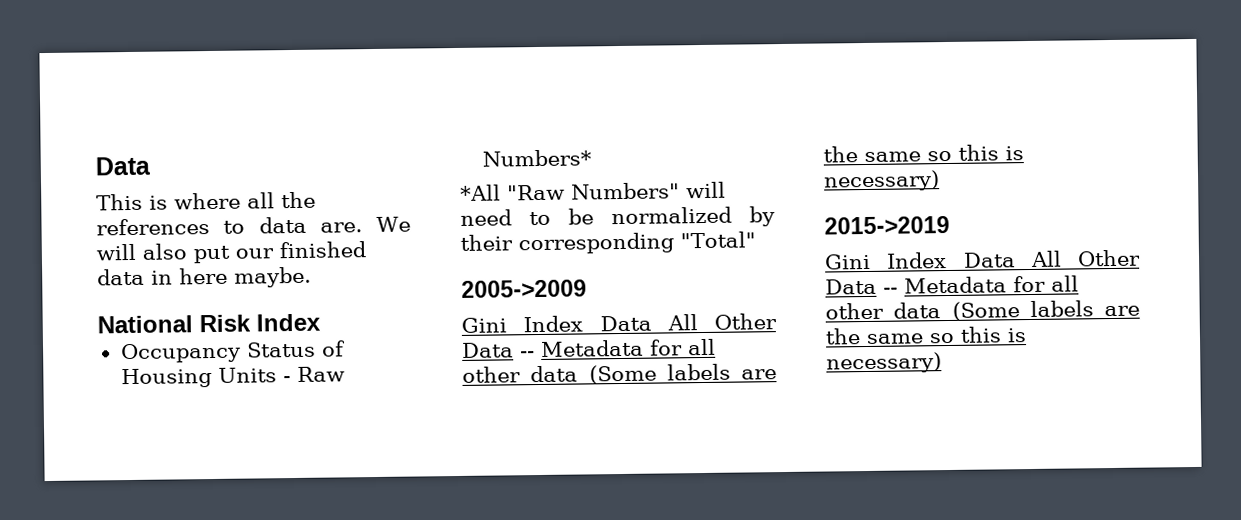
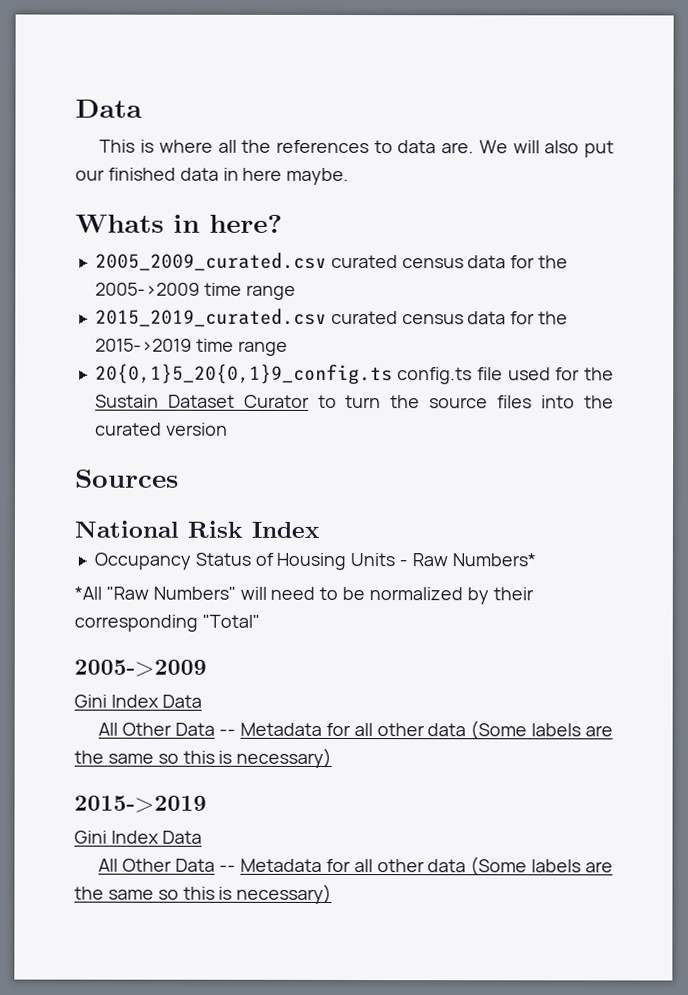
(312, 277) none -> [75,214,283,233] [94,251,569,271] [94,282,296,300] [94,307,569,327] [94,338,288,356] [94,363,615,385] [94,394,614,409] [94,422,228,436] [75,469,179,488] // Whats in here? // 2005_2009_curated.csv curated census data for the 2005->2009 time range // 2015_2019_curated.csv curated census data for the 2015->2019 time range // 20{0,1}5_20{0,1}9_config.ts config.ts file used for the Sustain Dataset Curator to turn the source files into the curated version // Sources
(652, 323) none -> (202, 701) //
(1016, 260) none -> (202, 837) //

